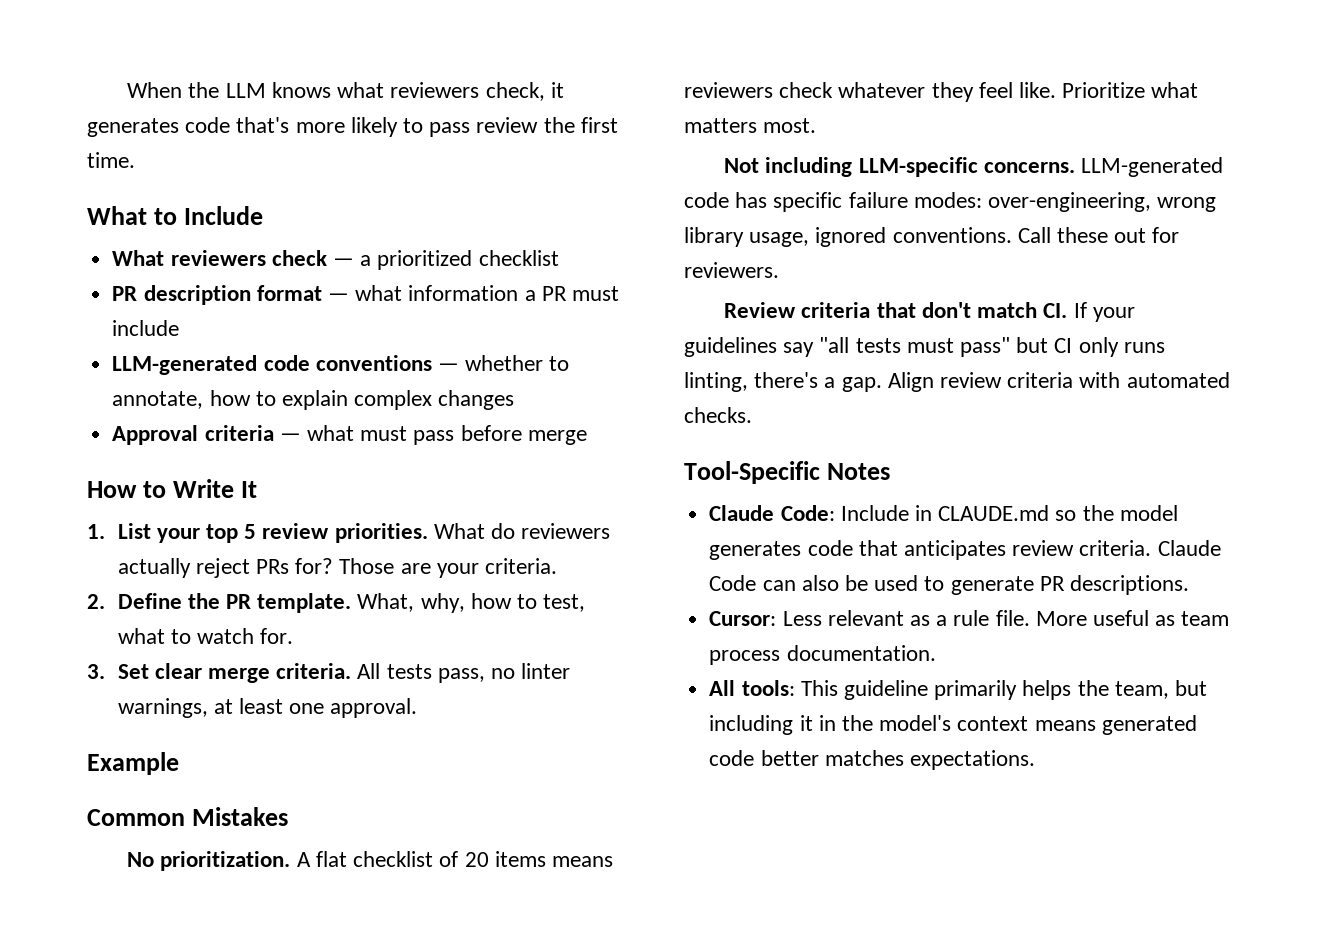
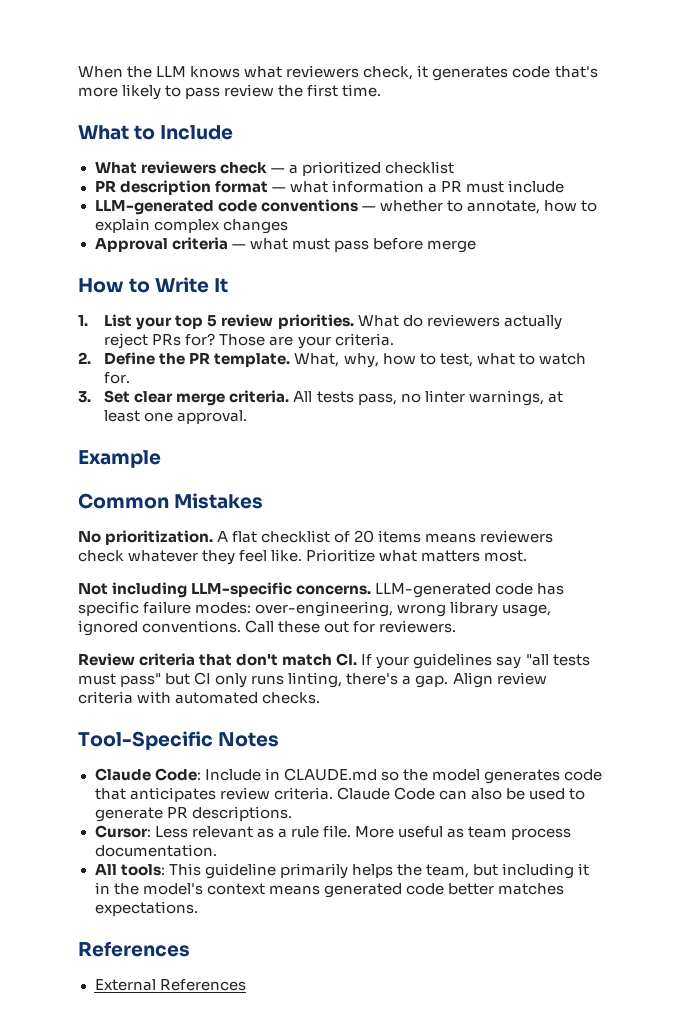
(1035, 760) none -> [78,941,190,957] [94,979,246,991] // References // External References

